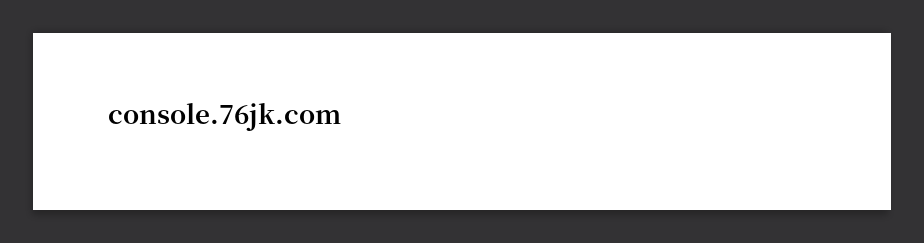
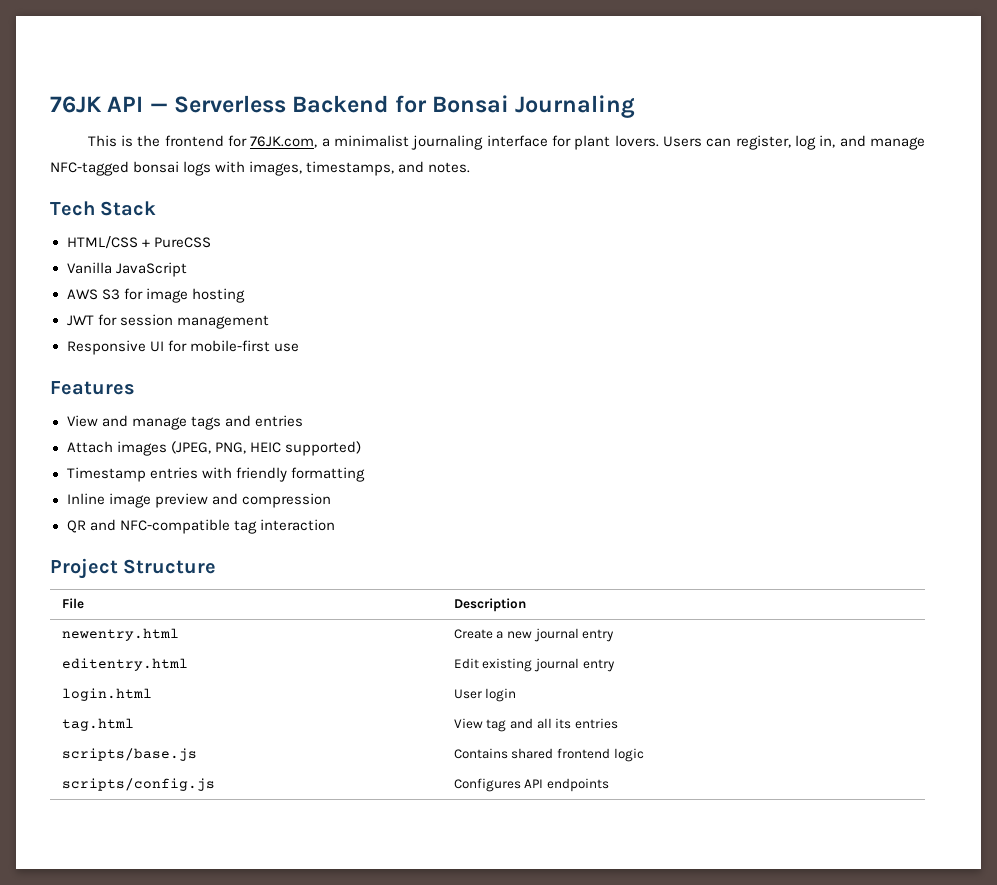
[108,103,341,131] console.76jk.com -> [50,95,636,118] [87,135,925,150] [50,161,471,176] [50,201,157,216] [66,236,211,249] [66,262,187,277] [66,288,245,303] [66,314,269,329] [66,340,299,355] [50,381,135,395] [66,415,303,430] [66,441,361,456] [66,467,365,482] [66,493,331,508] [66,519,335,534] [50,558,217,579] [61,598,84,609] [453,598,526,612] [61,628,179,641] [453,628,615,642] [61,658,188,671] [453,658,615,672] [61,688,152,701] [453,688,517,702] [61,718,134,731] [453,718,618,732] [61,748,197,761] [453,748,644,762] [61,778,215,791] [453,778,609,792] 76JK API — Serverless Backend for Bonsai Journaling // This is the frontend for 76JK.com, a minimalist journaling interface for plant lovers. Users can register, log in, and manage NFC-tagged bonsai logs with images, timestamps, and notes. // Tech Stack // HTML/CSS + PureCSS // Vanilla JavaScript // AWS S3 for image hosting // JWT for session management // Responsive UI for mobile-first use // Features // View and manage tags and entries // Attach images (JPEG, PNG, HEIC supported) // Timestamp entries with friendly formatting // Inline image preview and compression // QR and NFC-compatible tag interaction // Project Structure // File | Description // newentry.html | Create a new journal entry // editentry.html | Edit existing journal entry // login.html | User login // tag.html | View tag and all its entries // scripts/base.js | Contains shared frontend logic // scripts/config.js | Configures API endpoints

